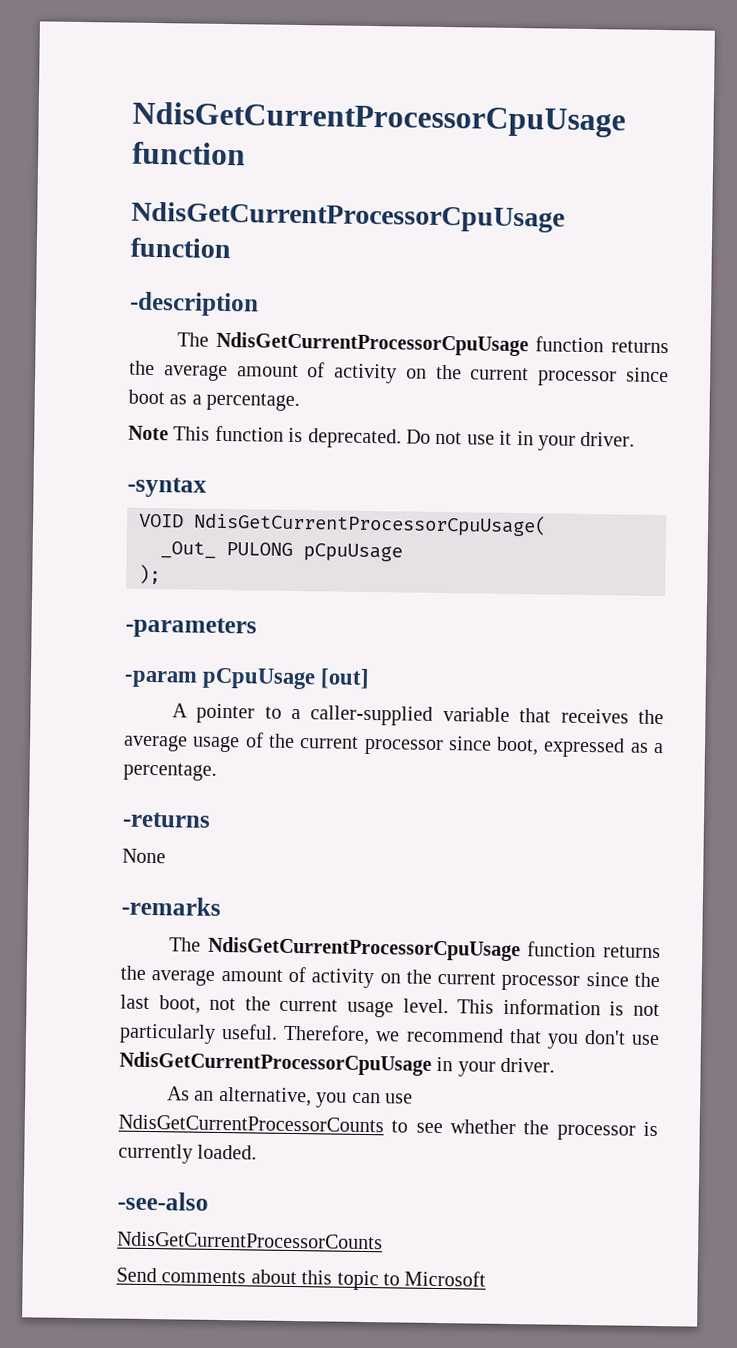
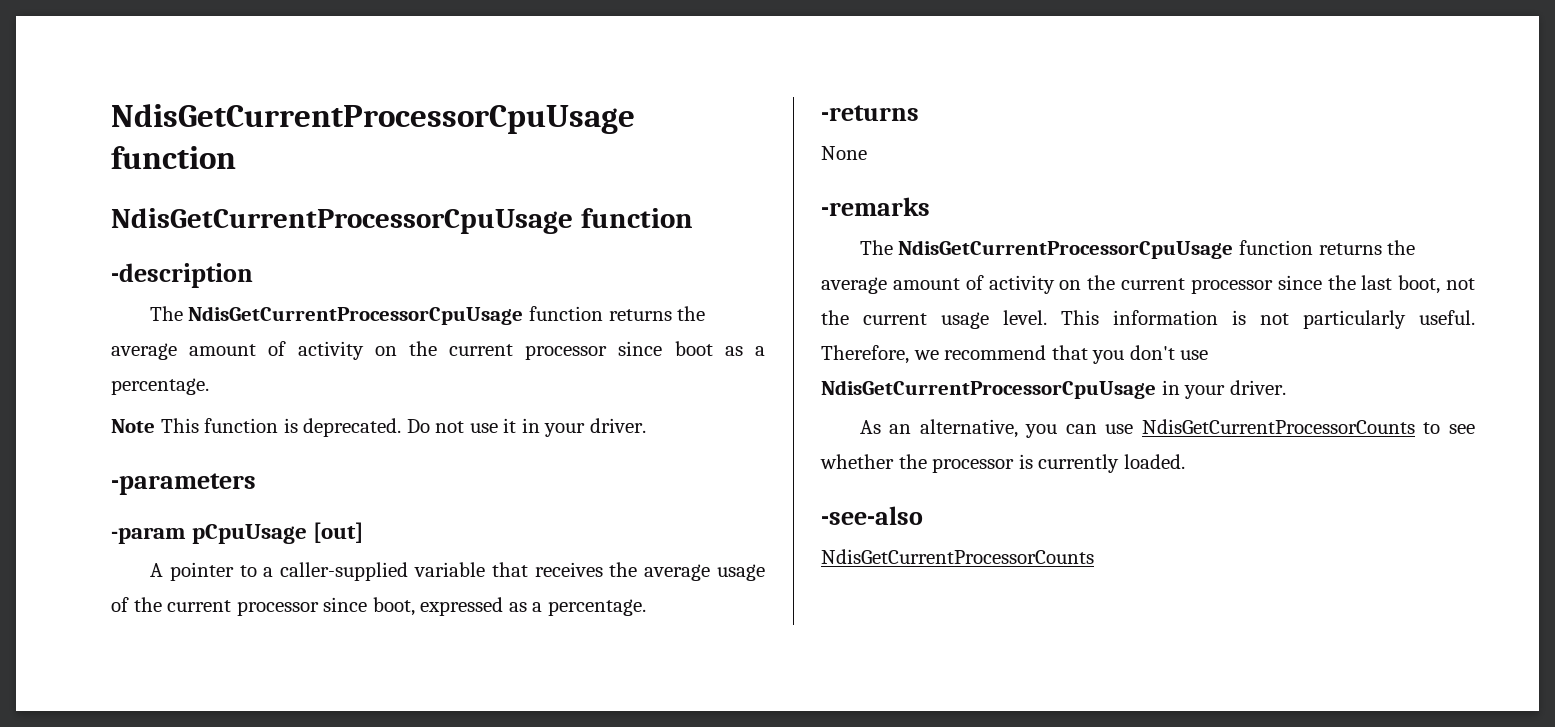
[127,476,207,498] [139,511,547,537] [160,541,403,562] [138,564,161,585] // -syntax // VOID NdisGetCurrentProcessorCpuUsage( // _Out_ PULONG pCpuUsage // ); -> (646, 425) none
[116,1267,487,1291] // Send comments about this topic to Microsoft -> (1094, 556) none

